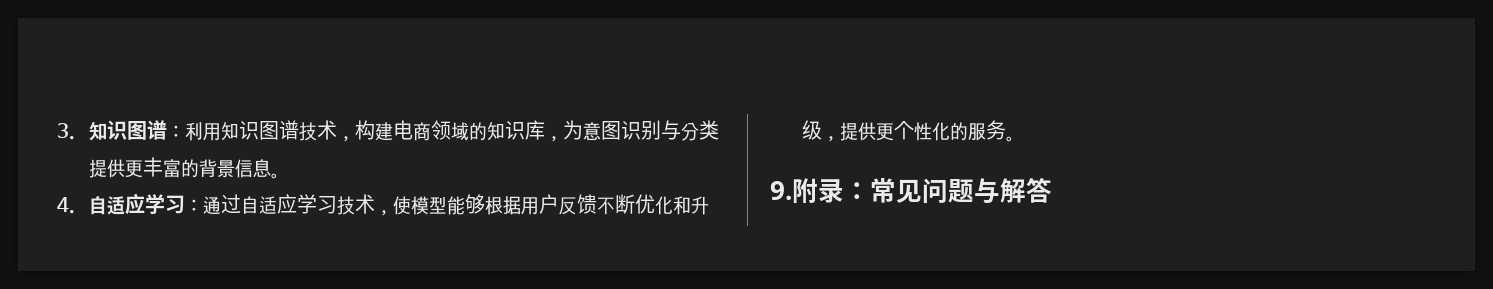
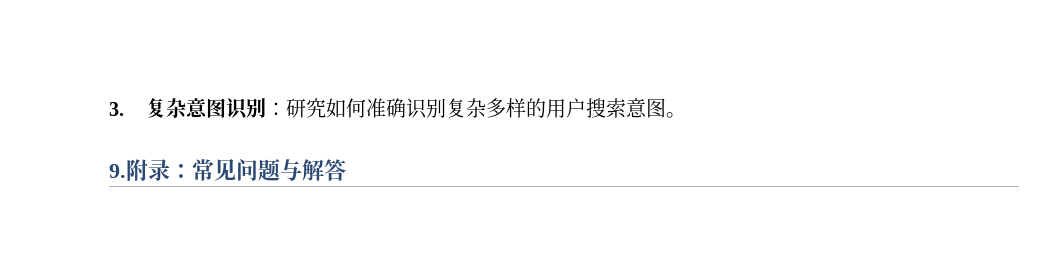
[88,120,719,142] [88,157,280,179] [57,193,709,216] [801,120,1006,142] 知识图谱：利用知识图谱技术，构建电商领域的知识库，为意图识别与分类提供更丰富的背景信息。 // 4.自适应学习：通过自适应学习技术，使模型能够根据用户反馈不断优化和升级，提供更个性化的服务 -> [145,98,666,120] 复杂意图识别：研究如何准确识别复杂多样的用户搜索意图

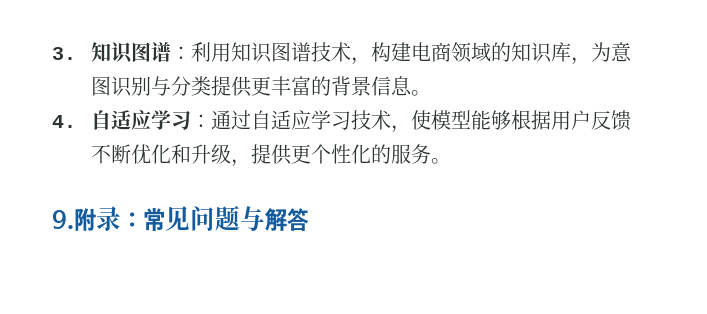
[145,98,666,120] 复杂意图识别：研究如何准确识别复杂多样的用户搜索意图 -> [91,42,633,65] [91,76,432,97] [52,110,632,133] [91,144,432,167] 知识图谱：利用知识图谱技术，构建电商领域的知识库，为意图识别与分类提供更丰富的背景信息。 // 4.自适应学习：通过自适应学习技术，使模型能够根据用户反馈不断优化和升级，提供更个性化的服务

